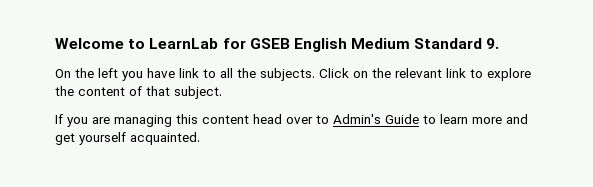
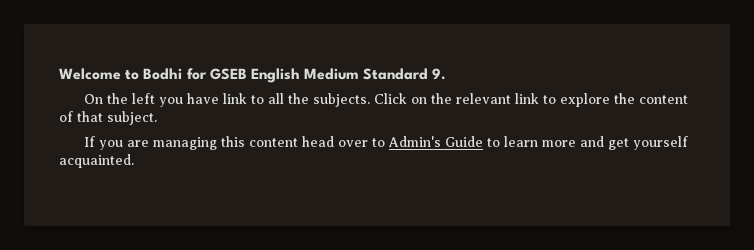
[149,38,219,49] LearnLab -> [143,68,183,80] Bodhi

